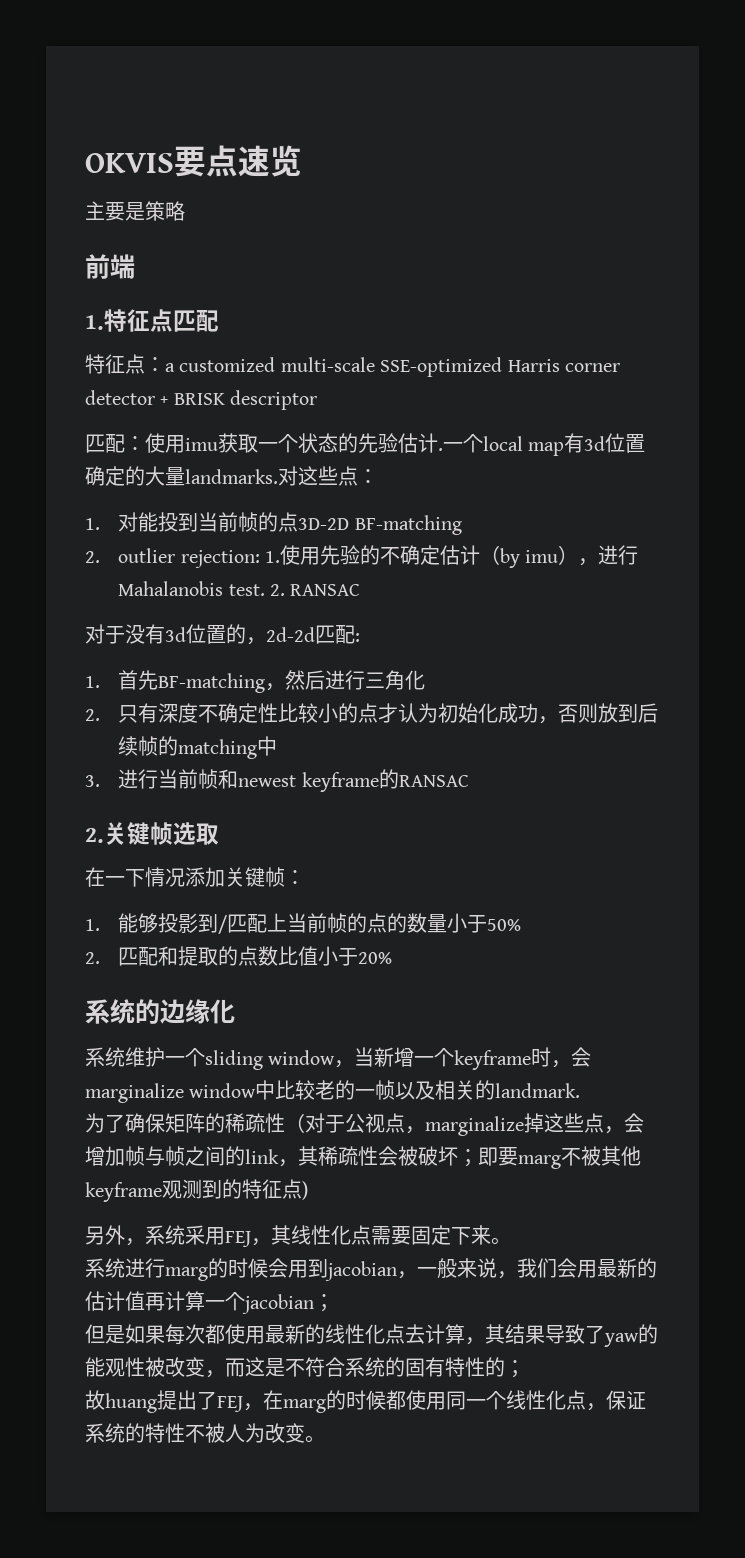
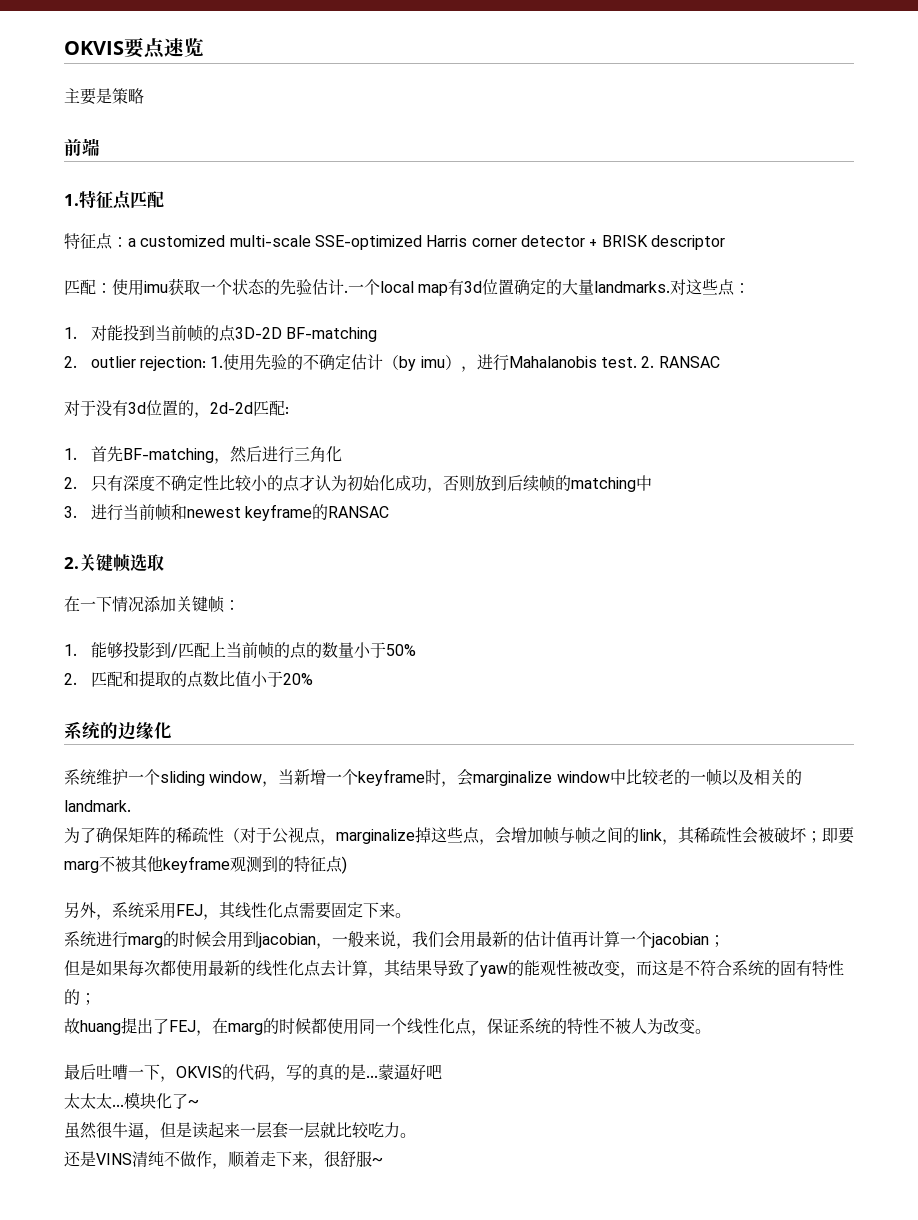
(325, 1439) none -> [64,1063,442,1082] [64,1092,199,1109] [64,1122,416,1140] [64,1151,383,1169] // 最后吐嘈一下，OKVIS的代码，写的真的是...蒙逼好吧 // 太太太...模块化了~ // 虽然很牛逼，但是读起来一层套一层就比较吃力。 // 还是VINS清纯不做作，顺着走下来，很舒服~

